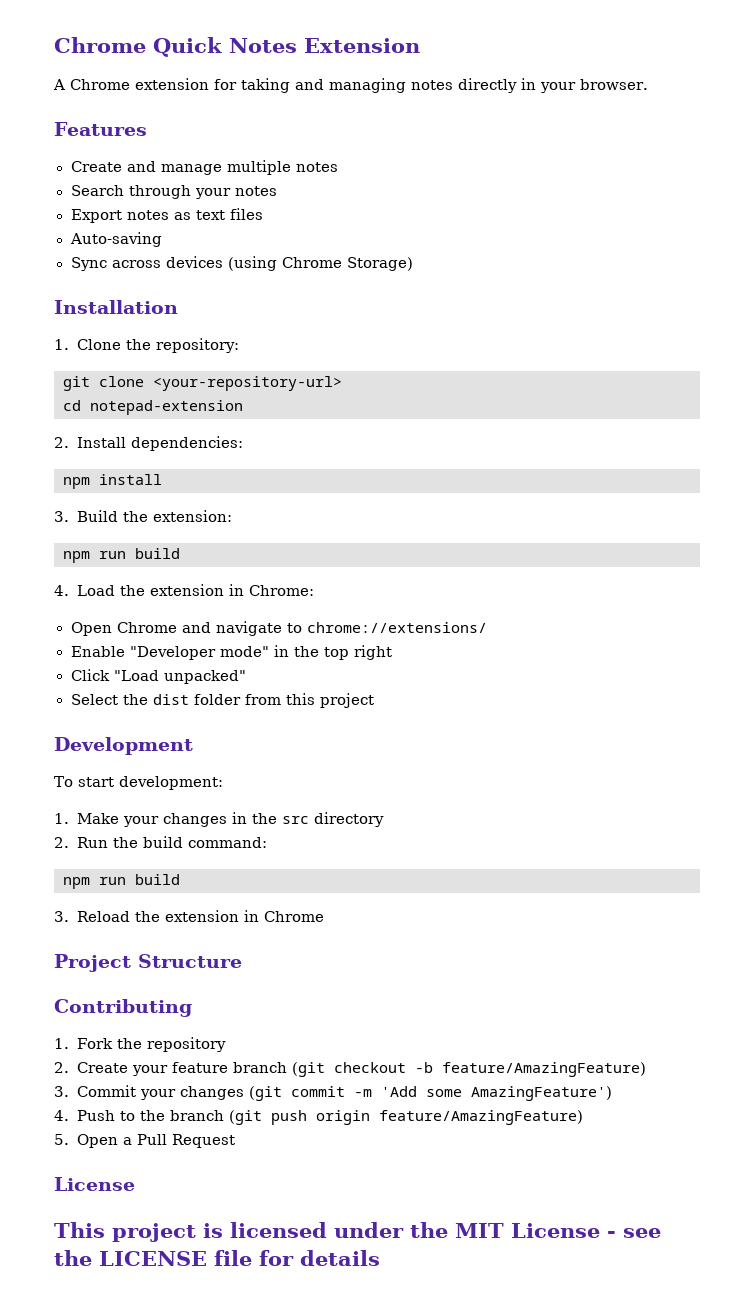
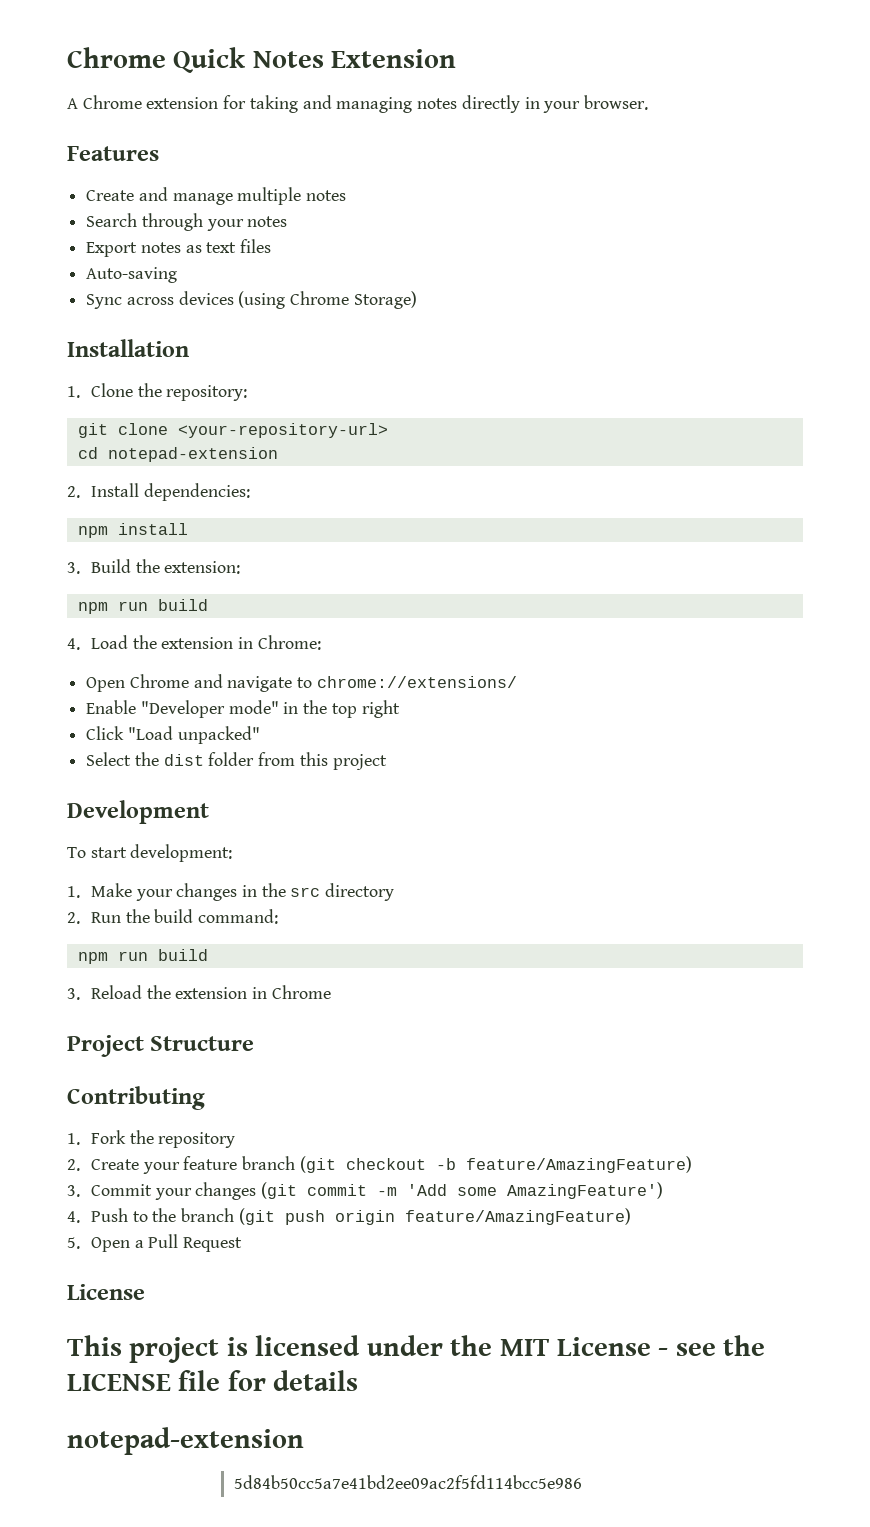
(380, 1258) none -> [67,1427,304,1455] [233,1475,582,1489] // notepad-extension // 5d84b50cc5a7e41bd2ee09ac2f5fd114bcc5e986

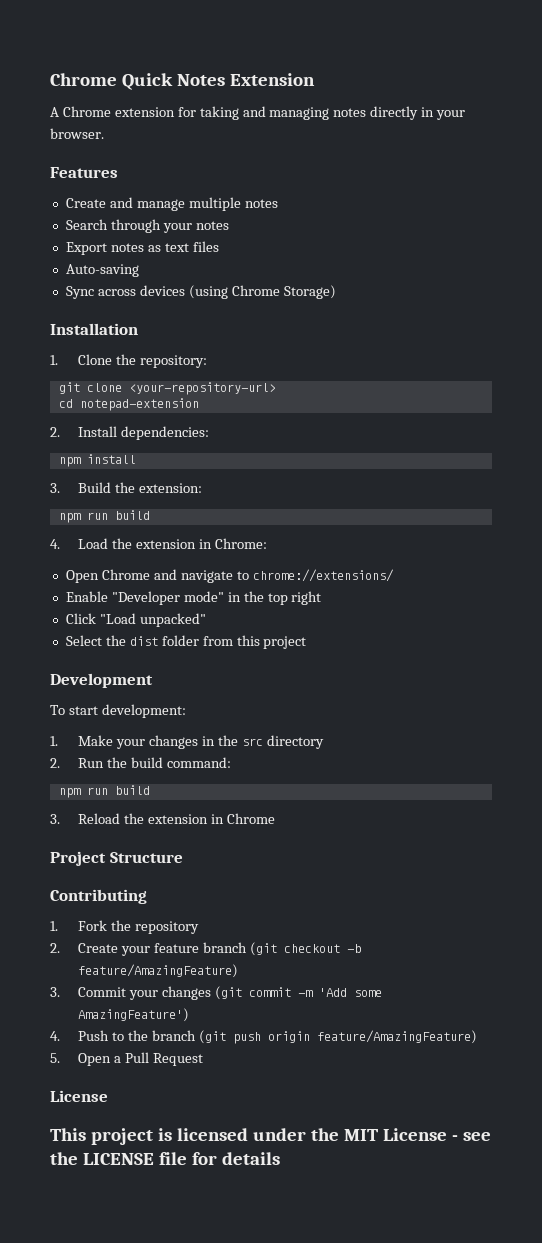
[67,1427,304,1455] [233,1475,582,1489] // notepad-extension // 5d84b50cc5a7e41bd2ee09ac2f5fd114bcc5e986 -> (280, 1158) none

